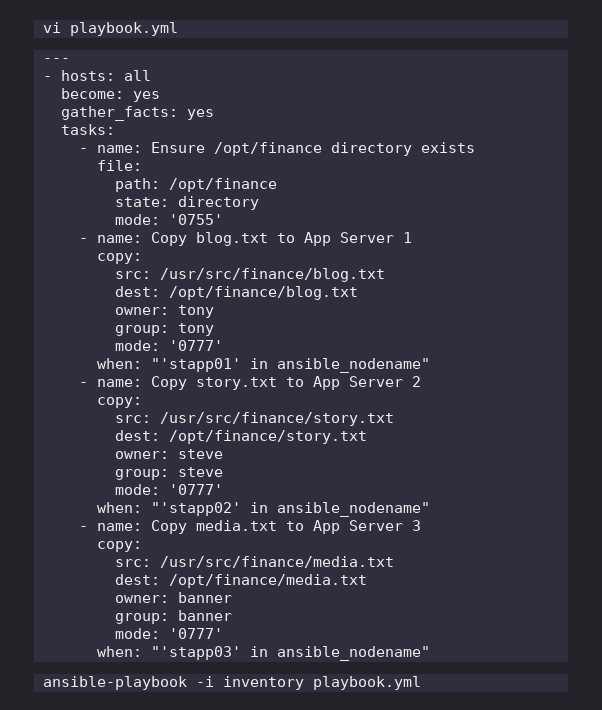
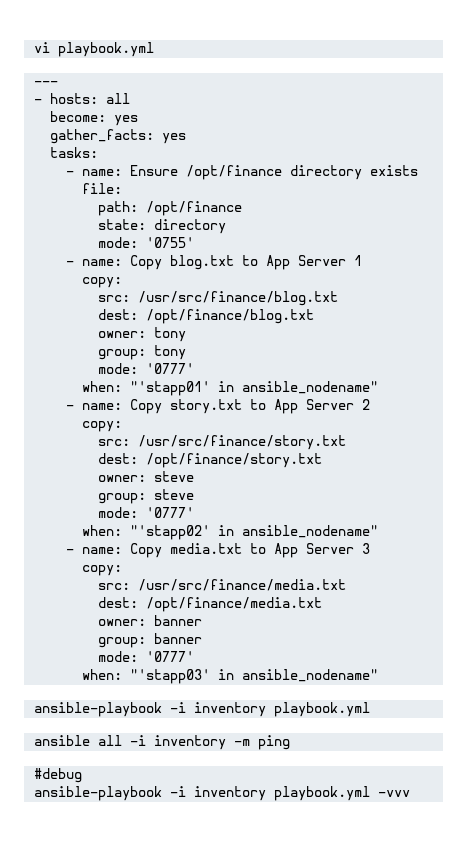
(421, 683) none -> [33,735,290,750] [33,768,82,783] [33,786,410,801] // ansible all -i inventory -m ping // #debug // ansible-playbook -i inventory playbook.yml -vvv

